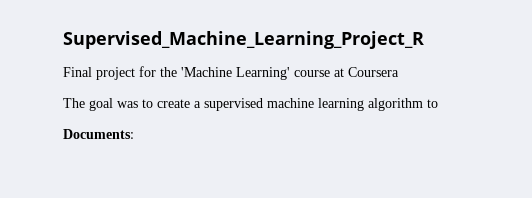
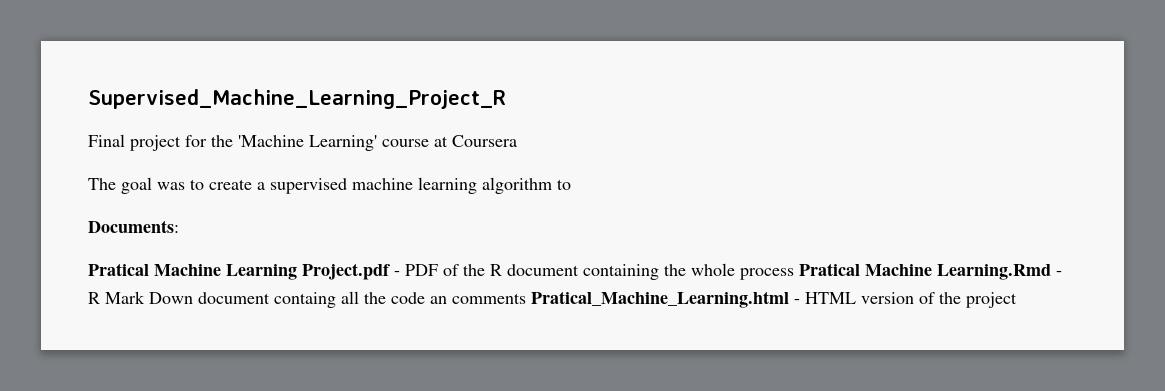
(134, 134) none -> [88,263,1062,280] [88,291,1017,308] // Pratical Machine Learning Project.pdf - PDF of the R document containing the whole process Pratical Machine Learning.Rmd - R Mark Down document containg all the code an comments Pratical_Machine_Learning.html - HTML version of the project

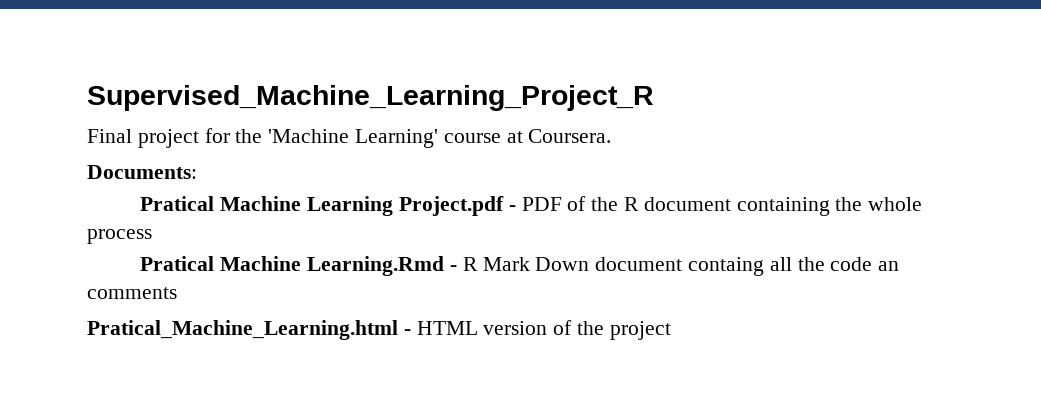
[452,135,517,147] [88,177,571,194] Coursera // The goal was to create a supervised machine learning algorithm to -> [528,129,612,143] Coursera.
(794, 274) none -> (152, 236) //
(526, 298) none -> (177, 293) //

